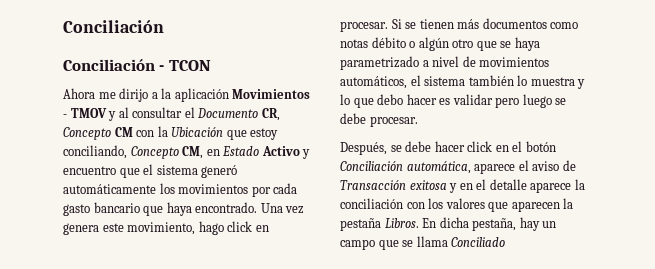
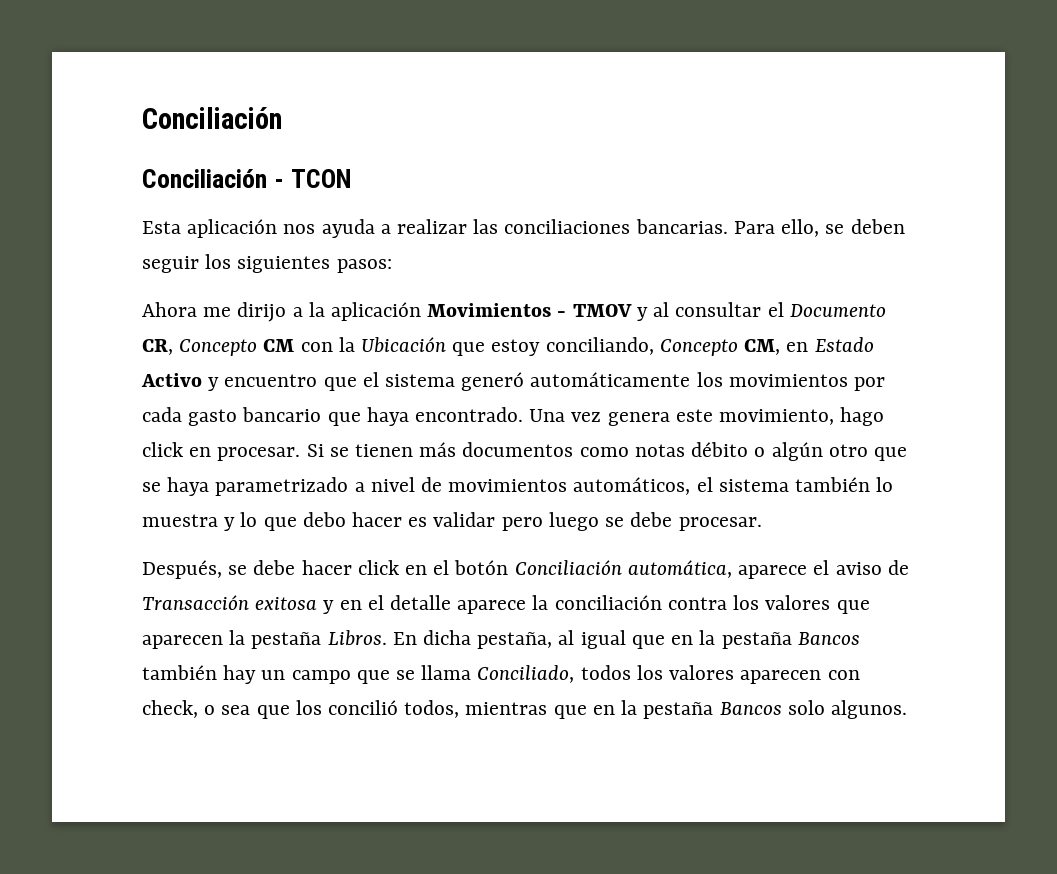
(211, 65) none -> [142,219,905,238] [142,254,392,273] // Esta aplicación nos ayuda a realizar las conciliaciones bancarias. Para ello, se deben seguir los siguientes pasos:
[406,202,425,209] con -> [667,597,727,610] contra
(517, 224) none -> [558,630,860,649] [142,665,217,680] al igual que en la pestaña Bancos también
[451,237,506,247] Conciliado -> [477,665,860,684] [142,700,907,719] Conciliado, todos los valores aparecen con check, o sea que los concilió todos, mientras que en la pestaña Bancos solo algunos.

